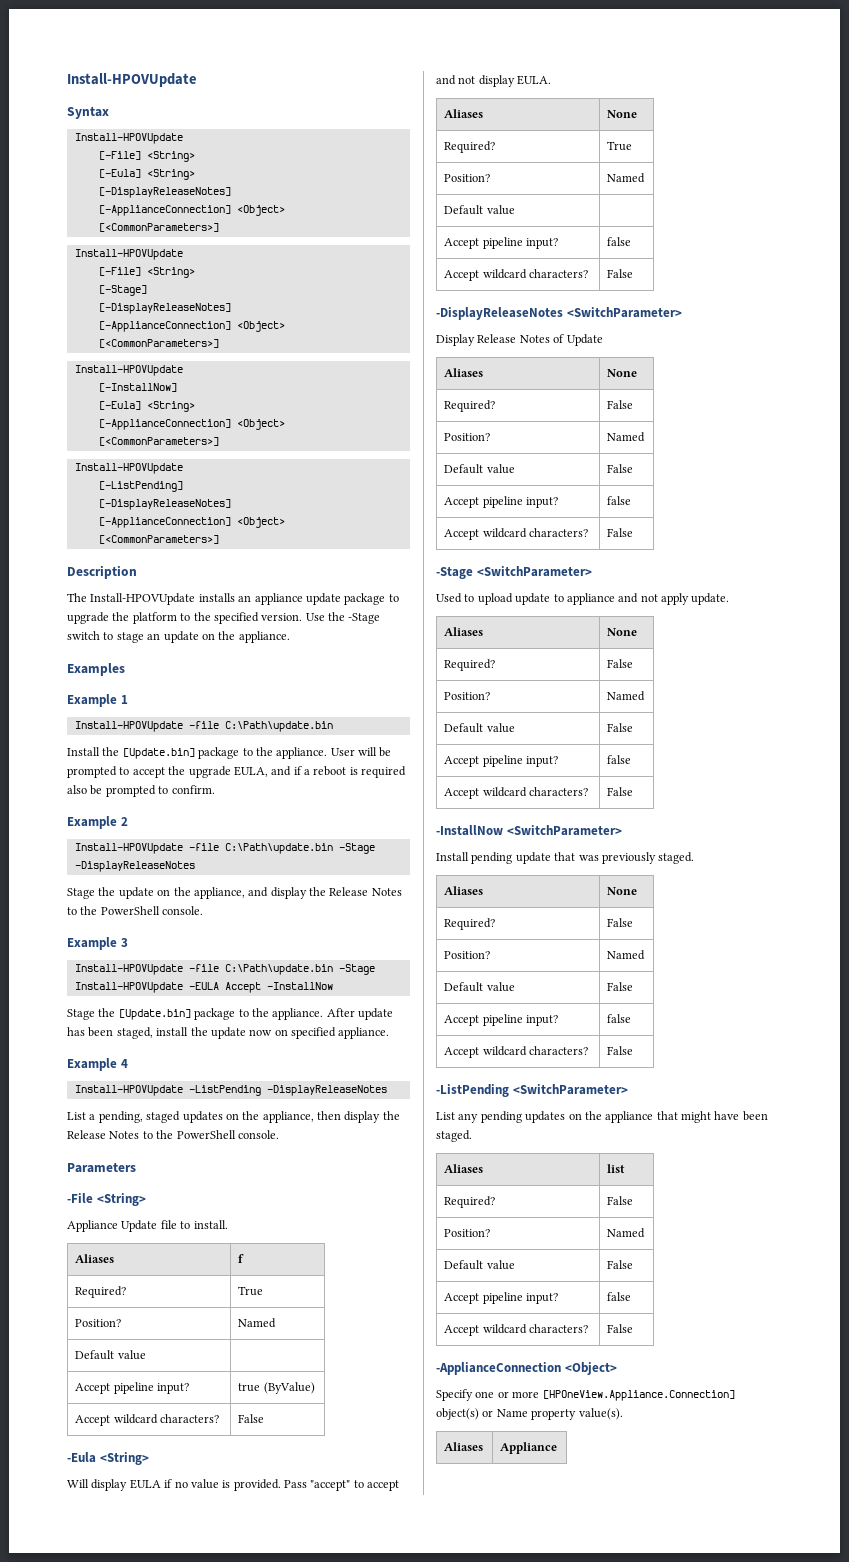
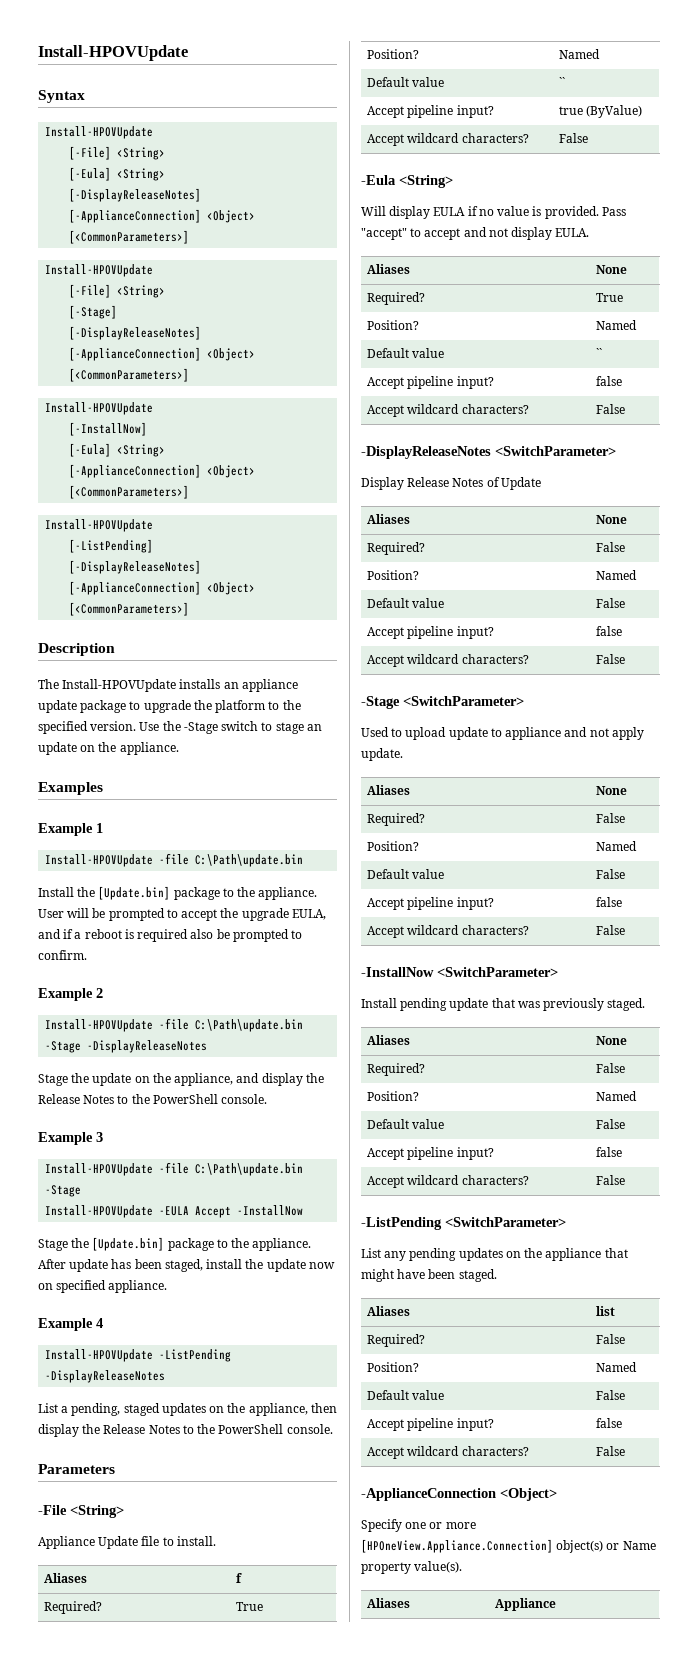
(146, 1355) none -> [559,77,566,87] ``
(515, 210) none -> [596,348,603,358] ``

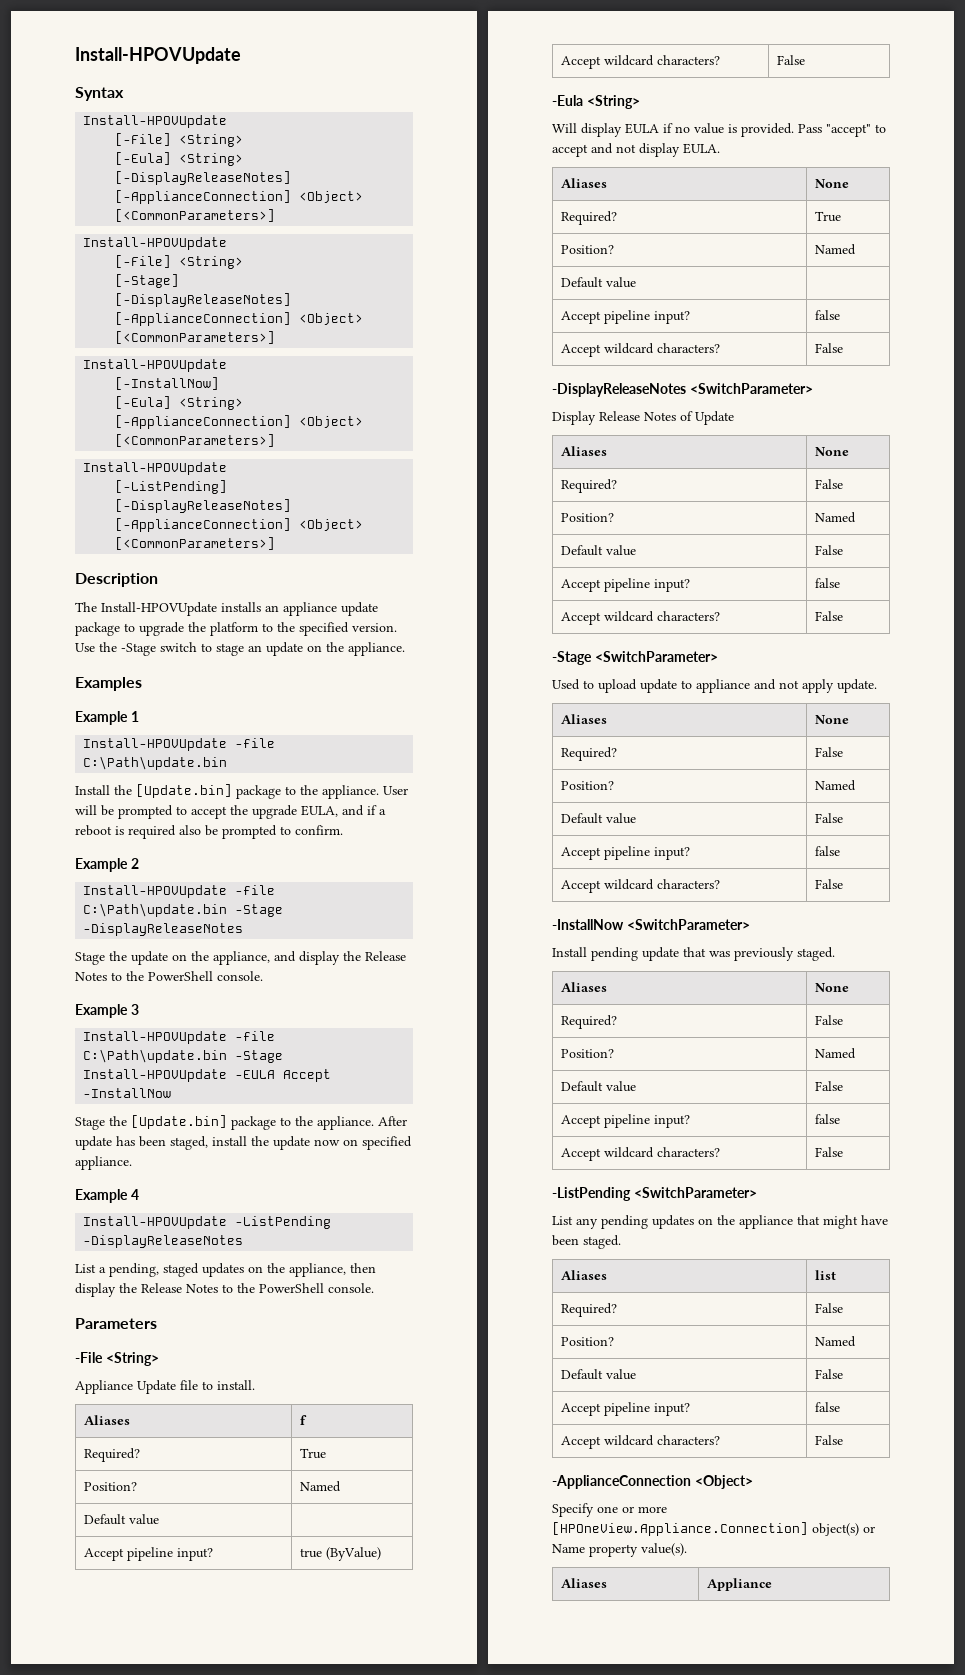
[559,77,566,87] `` -> (159, 1519) none
[596,348,603,358] `` -> (636, 282) none

